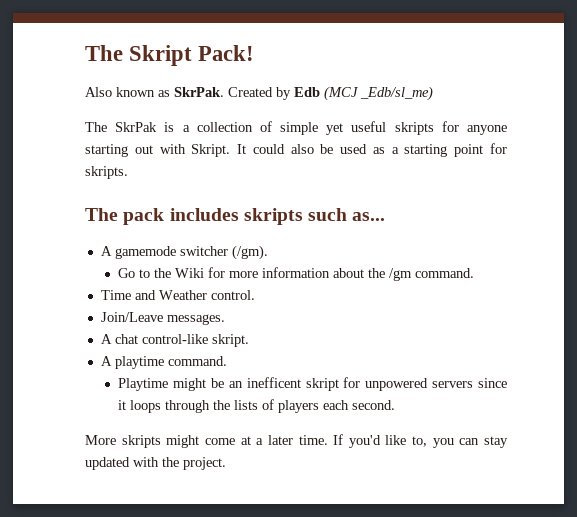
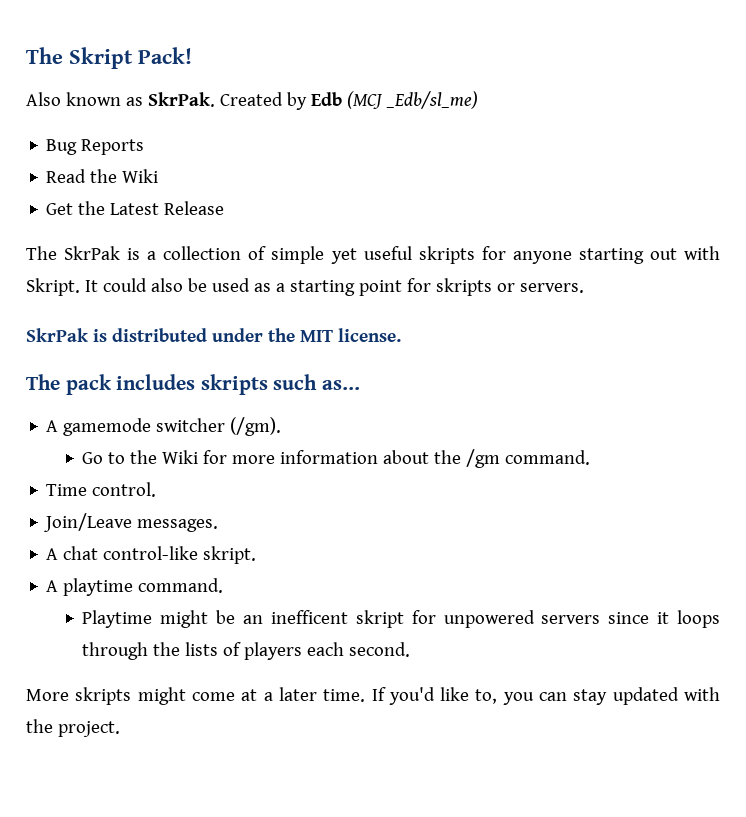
(433, 93) none -> [46,139,145,155] [46,169,159,183] [46,201,225,215] // Bug Reports // Read the Wiki // Get the Latest Release
[85,166,128,179] skripts. -> [435,278,584,296] [26,328,401,342] skripts or servers. // SkrPak is distributed under the MIT license.
[134,290,207,300] and Weather -> (88, 490) none

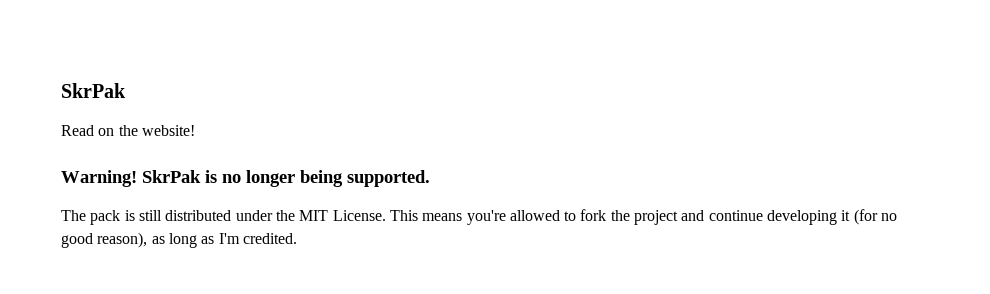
[26,47,192,69] [26,91,478,110] [46,139,145,155] [46,169,159,183] [46,201,225,215] [26,246,720,264] [26,278,584,296] [26,328,401,342] [26,374,360,395] [46,417,282,436] [82,449,591,468] [46,482,157,497] [44,513,219,532] [46,546,257,564] [46,578,224,596] [82,610,721,628] [82,642,411,660] [26,687,720,705] [26,719,120,737] The Skript Pack! // Also known as SkrPak. Created by Edb (MCJ _Edb/sl_me) // Bug Reports // Read the Wiki // Get the Latest Release // The SkrPak is a collection of simple yet useful skripts for anyone starting out with Skript. It could also be used as a starting point for skripts or servers. // SkrPak is distributed under the MIT license. // The pack includes skripts such as... // A gamemode switcher (/gm). // Go to the Wiki for more information about the /gm command. // Time control. // Join/Leave messages. // A chat control-like skript. // A playtime command. // Playtime might be an inefficent skript for unpowered servers since it loops through the lists of players each second. // More skripts might come at a later time. If you'd like to, you can stay updated with the project. -> [61,83,126,98] [61,125,195,136] [61,170,430,187] [61,209,898,225] [61,232,297,248] SkrPak // Read on the website! // Warning! SkrPak is no longer being supported. // The pack is still distributed under the MIT License. This means you're allowed to fork the project and continue developing it (for no good reason), as long as I'm credited.

